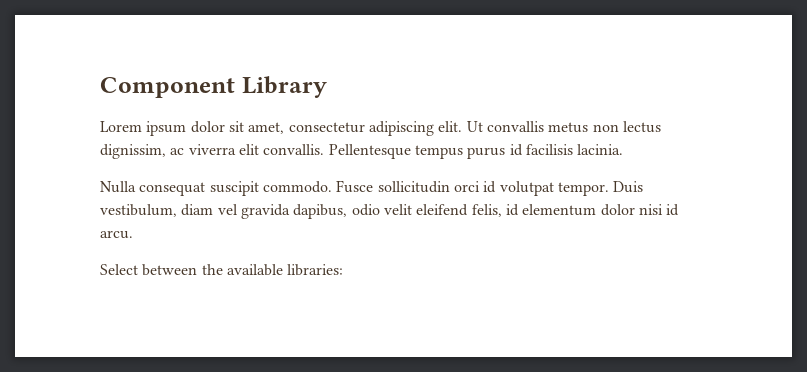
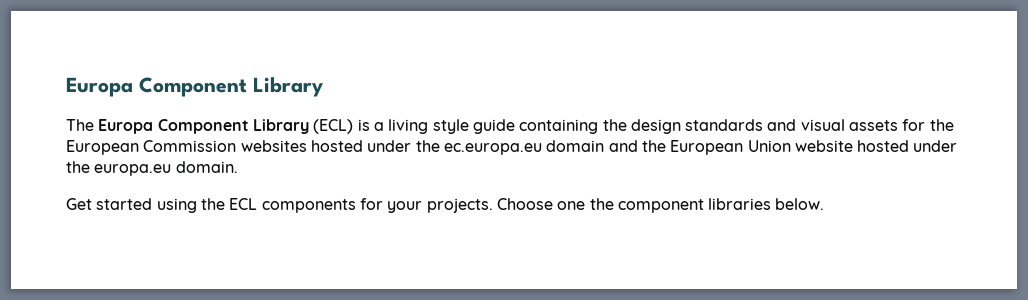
(100, 87) none -> [66,77,133,97] Europa
[100,121,661,136] [100,144,624,159] [100,180,644,196] [100,204,680,219] [100,230,133,239] [100,264,344,276] Lorem ipsum dolor sit amet, consectetur adipiscing elit. Ut convallis metus non lectus dignissim, ac viverra elit convallis. Pellentesque tempus purus id facilisis lacinia. // Nulla consequat suscipit commodo. Fusce sollicitudin orci id volutpat tempor. Duis vestibulum, diam vel gravida dapibus, odio velit eleifend felis, id elementum dolor nisi id arcu. // Select between the available libraries: -> [66,119,954,134] [66,140,958,155] [66,161,238,176] [66,198,825,213] The Europa Component Library (ECL) is a living style guide containing the design standards and visual assets for the European Commission websites hosted under the ec.europa.eu domain and the European Union website hosted under the europa.eu domain. // Get started using the ECL components for your projects. Choose one the component libraries below.

